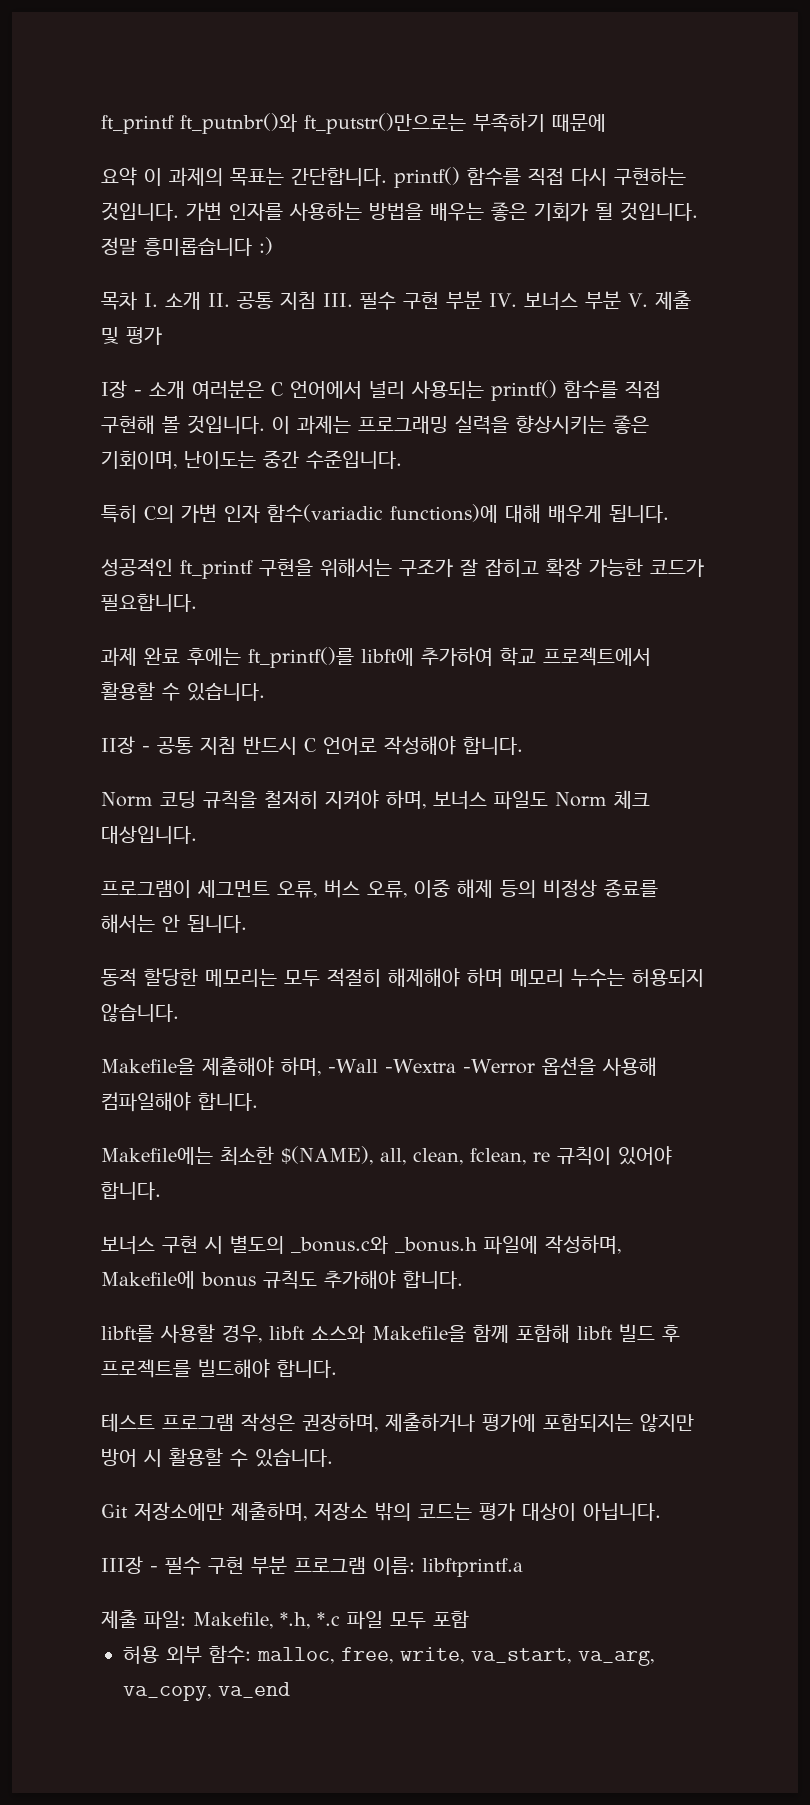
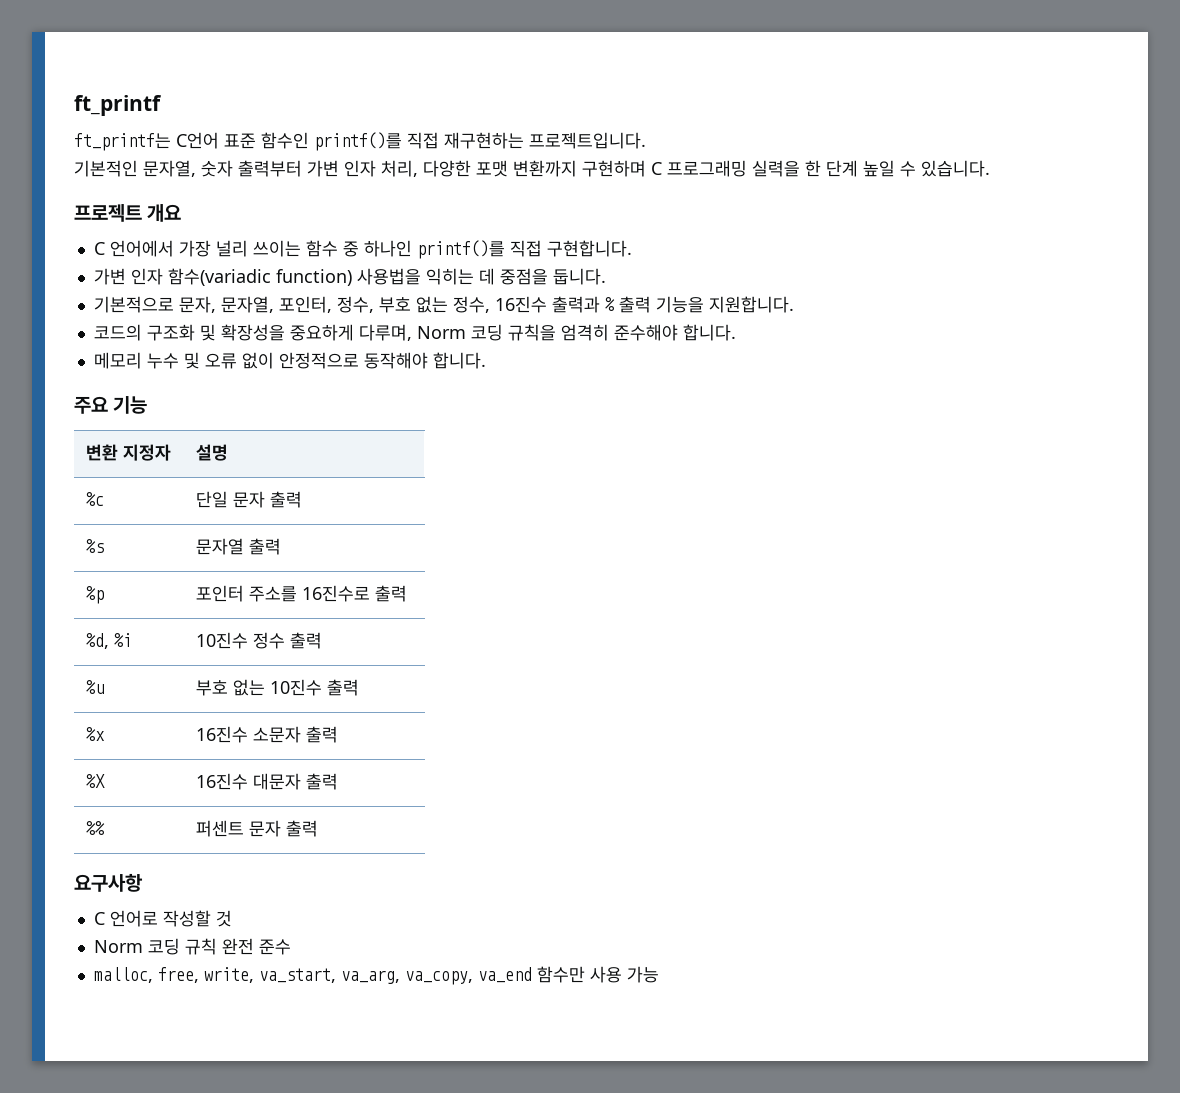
[101,113,606,134] [101,167,686,188] [101,202,698,222] [101,237,273,256] [101,291,691,310] [101,327,162,345] [101,380,661,401] [101,415,649,434] [101,450,402,470] [101,504,669,523] [101,558,704,579] [101,594,197,612] [101,647,651,668] [101,682,265,701] [101,736,523,755] [101,790,650,810] [101,826,197,844] [101,879,658,898] [101,914,247,933] [101,968,704,987] [101,1004,179,1022] [101,1057,657,1076] [101,1092,258,1112] [101,1146,672,1165] [101,1182,161,1200] [101,1235,621,1255] [101,1270,463,1289] [101,1324,680,1343] [101,1359,337,1378] [101,1413,694,1432] [101,1448,333,1467] [101,1502,661,1521] [101,1556,523,1577] [101,1610,469,1630] [123,1645,251,1664] ft_printf ft_putnbr()와 ft_putstr()만으로는 부족하기 때문에 // 요약 이 과제의 목표는 간단합니다. printf() 함수를 직접 다시 구현하는 것입니다. 가변 인자를 사용하는 방법을 배우는 좋은 기회가 될 것입니다. 정말 흥미롭습니다 :) // 목차 I. 소개 II. 공통 지침 III. 필수 구현 부분 IV. 보너스 부분 V. 제출 및 평가 // I장 - 소개 여러분은 C 언어에서 널리 사용되는 printf() 함수를 직접 구현해 볼 것입니다. 이 과제는 프로그래밍 실력을 향상시키는 좋은 기회이며, 난이도는 중간 수준입니다. // 특히 C의 가변 인자 함수(variadic functions)에 대해 배우게 됩니다. // 성공적인 ft_printf 구현을 위해서는 구조가 잘 잡히고 확장 가능한 코드가 필요합니다. // 과제 완료 후에는 ft_printf()를 libft에 추가하여 학교 프로젝트에서 활용할 수 있습니다. // II장 - 공통 지침 반드시 C 언어로 작성해야 합니다. // Norm 코딩 규칙을 철저히 지켜야 하며, 보너스 파일도 Norm 체크 대상입니다. // 프로그램이 세그먼트 오류, 버스 오류, 이중 해제 등의 비정상 종료를 해서는 안 됩니다. // 동적 할당한 메모리는 모두 적절히 해제해야 하며 메모리 누수는 허용되지 않습니다. // Makefile을 제출해야 하며, -Wall -Wextra -Werror 옵션을 사용해 컴파일해야 합니다. // Makefile에는 최소한 $(NAME), all, clean, fclean, re 규칙이 있어야 합니다. // 보너스 구현 시 별도의 _bonus.c와 _bonus.h 파일에 작성하며, Makefile에 bonus 규칙도 추가해야 합니다. // libft를 사용할 경우, libft 소스와 Makefile을 함께 포함해 libft 빌드 후 프로젝트를 빌드해야 합니다. // 테스트 프로그램 작성은 권장하며, 제출하거나 평가에 포함되지는 않지만 방어 시 활용할 수 있습니다. // Git 저장소에만 제출하며, 저장소 밖의 코드는 평가 대상이 아닙니다. // III장 - 필수 구현 부분 프로그램 이름: libftprintf.a // 제출 파일: Makefile, *.h, *.c 파일 모두 포함 // 허용 외부 함수: -> [74,95,162,116] [74,132,646,151] [74,160,990,177] [74,204,182,222] [93,240,632,259] [93,268,606,286] [93,296,794,313] [93,324,736,341] [93,352,486,369] [74,396,148,414] [85,444,171,461] [195,444,228,461] [85,492,104,506] [195,491,302,508] [85,539,104,553] [195,538,281,555] [85,586,104,604] [195,585,407,602] [85,633,132,649] [195,632,322,649] [85,680,104,694] [195,679,359,696] [85,727,105,741] [195,726,338,743] [85,774,105,788] [195,773,338,790] [85,821,105,835] [195,820,318,837] [74,873,143,892] [93,910,232,927] [93,938,291,955] ft_printf // ft_printf는 C언어 표준 함수인 printf()를 직접 재구현하는 프로젝트입니다. // 기본적인 문자열, 숫자 출력부터 가변 인자 처리, 다양한 포맷 변환까지 구현하며 C 프로그래밍 실력을 한 단계 높일 수 있습니다. // 프로젝트 개요 // C 언어에서 가장 널리 쓰이는 함수 중 하나인 printf()를 직접 구현합니다. // 가변 인자 함수(variadic function) 사용법을 익히는 데 중점을 둡니다. // 기본적으로 문자, 문자열, 포인터, 정수, 부호 없는 정수, 16진수 출력과 % 출력 기능을 지원합니다. // 코드의 구조화 및 확장성을 중요하게 다루며, Norm 코딩 규칙을 엄격히 준수해야 합니다. // 메모리 누수 및 오류 없이 안정적으로 동작해야 합니다. // 주요 기능 // 변환 지정자 | 설명 // %c | 단일 문자 출력 // %s | 문자열 출력 // %p | 포인터 주소를 16진수로 출력 // %d, %i | 10진수 정수 출력 // %u | 부호 없는 10진수 출력 // %x | 16진수 소문자 출력 // %X | 16진수 대문자 출력 // %% | 퍼센트 문자 출력 // 요구사항 // C 언어로 작성할 것 // Norm 코딩 규칙 완전 준수 //
(290, 1690) none -> [536,966,659,983] 함수만 사용 가능

